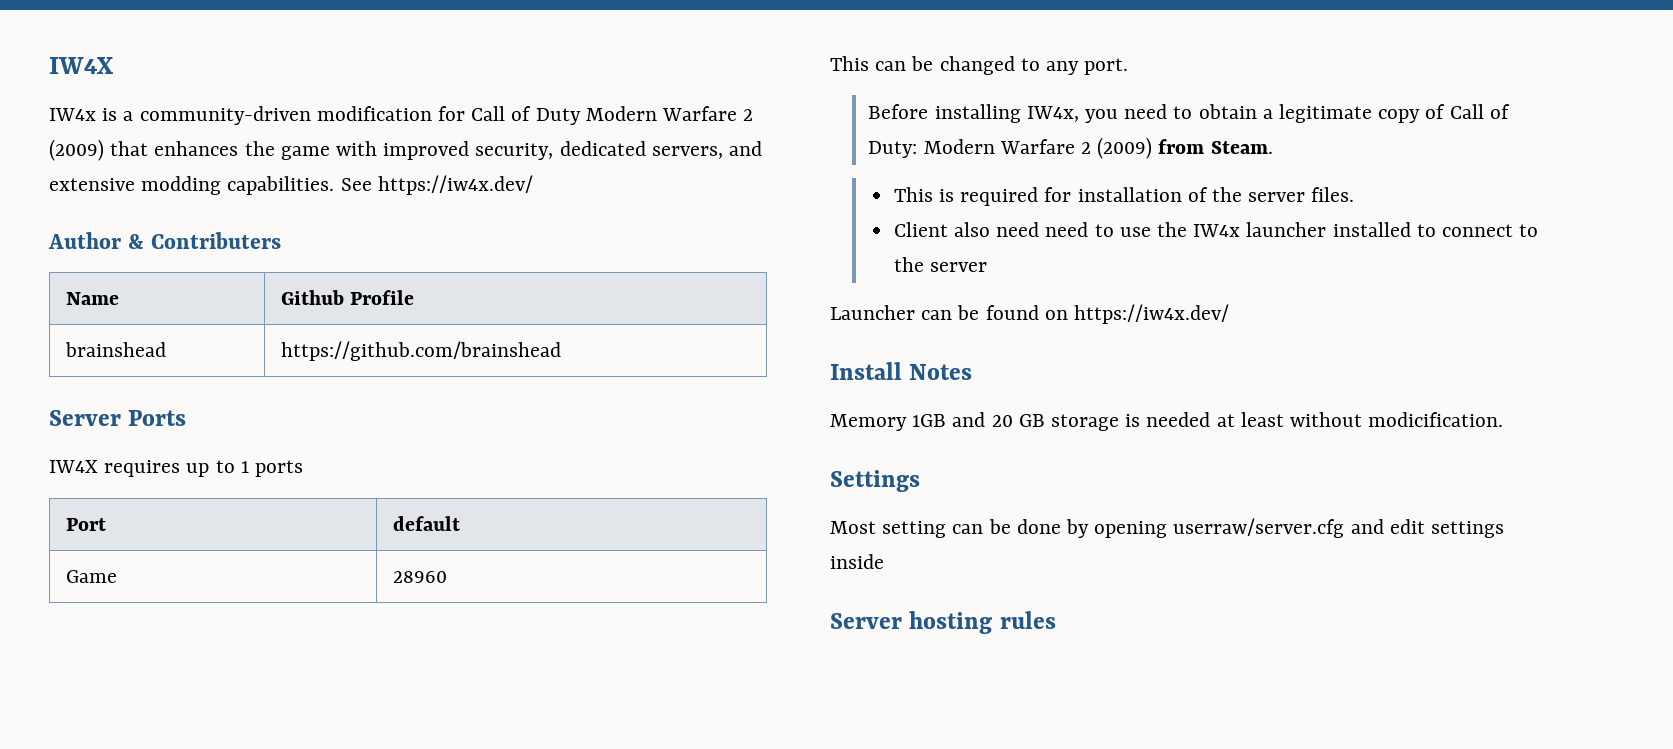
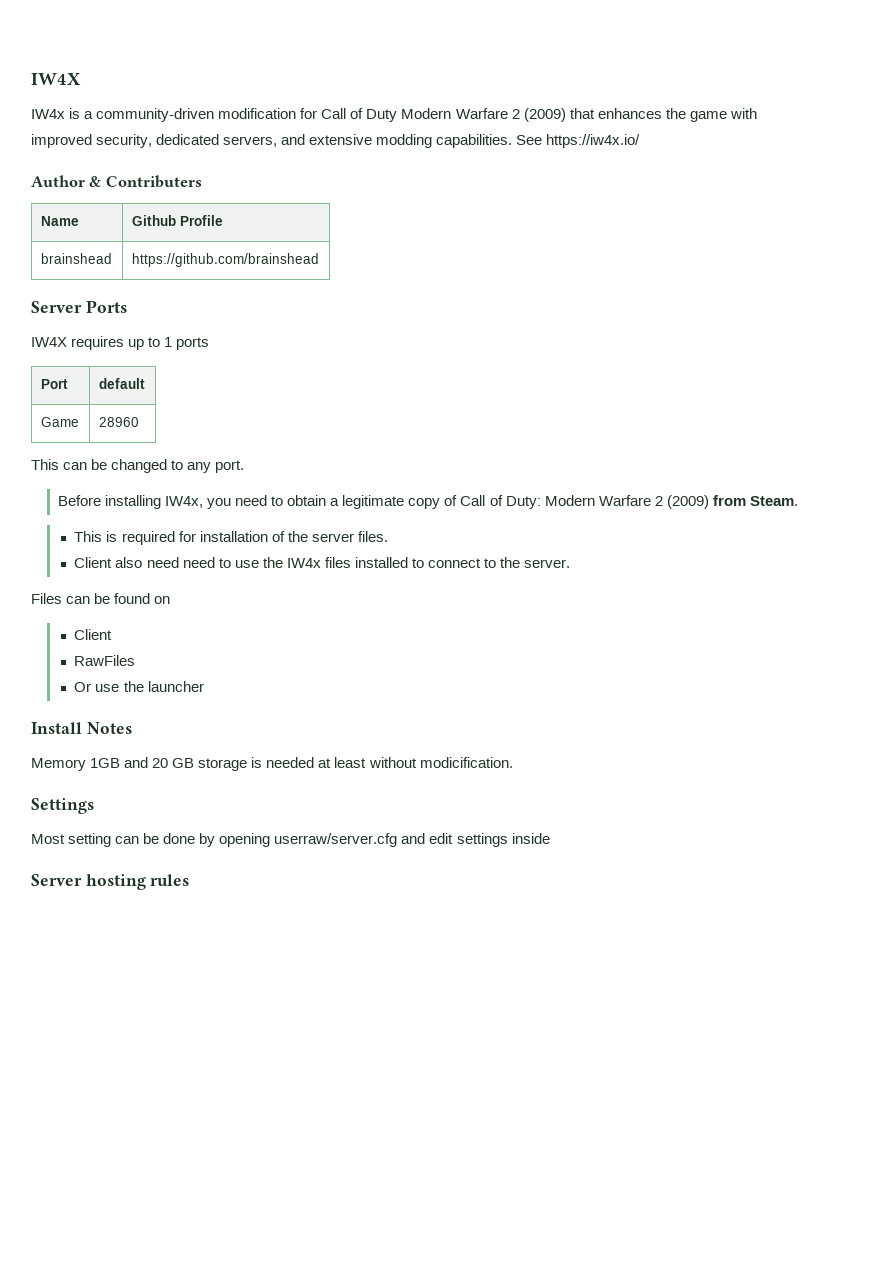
[377,175,533,195] https://iw4x.dev/ -> [546,134,641,148] https://iw4x.io/
[1246,222,1327,237] launcher -> [324,557,351,568] files
[929,262,987,272] [830,305,915,320] server // Launcher -> [524,559,571,568] [31,593,62,604] server. // Files
[1074,304,1230,324] https://iw4x.dev/ -> [74,629,113,640] [74,655,136,666] [74,681,204,692] // Client // RawFiles // Or use the launcher

